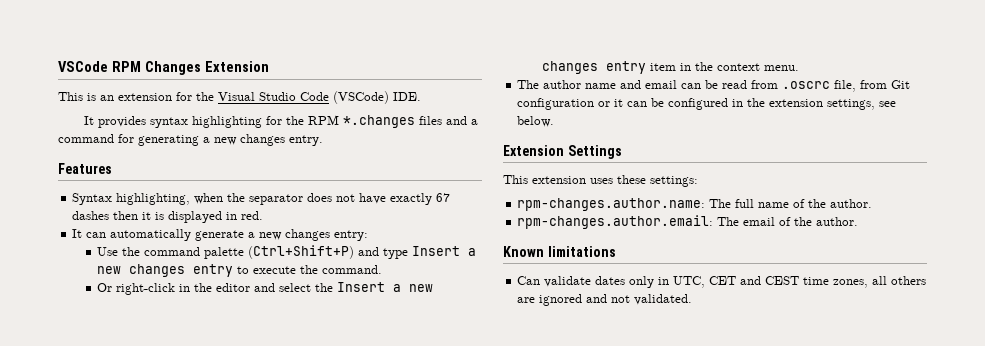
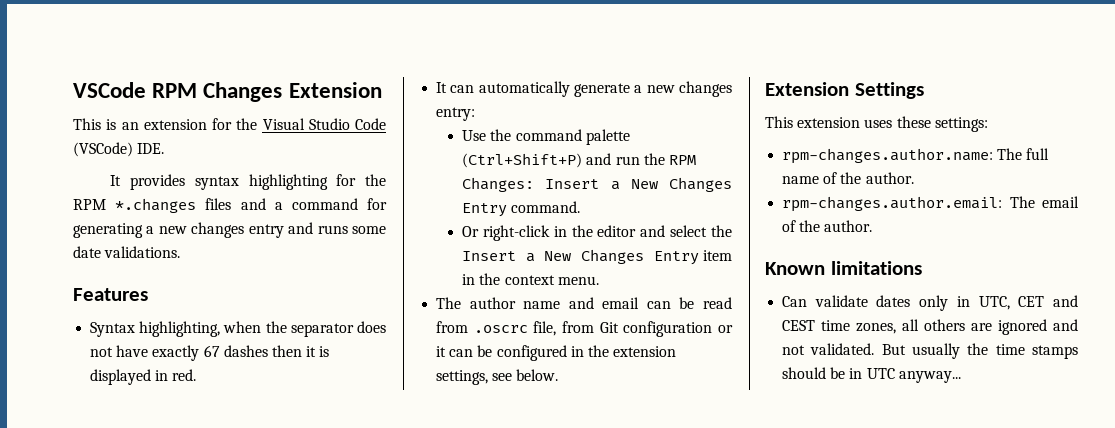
[289,135,323,146] entry. -> [248,222,386,238] [73,246,181,258] entry and runs some date validations.
[383,246,477,259] [97,264,319,277] type Insert a new changes entry to execute the -> [615,153,696,165] [462,177,732,192] [462,203,508,217] run the RPM Changes: Insert a New Changes Entry
[409,284,434,292] [542,61,647,74] new changes entry -> [544,249,699,265] New Changes Entry
(693, 299) none -> [881,343,1078,359] [782,367,961,383] But usually the time stamps should be in UTC anyway...

